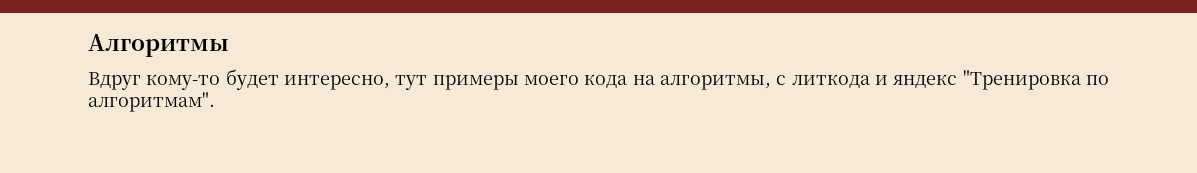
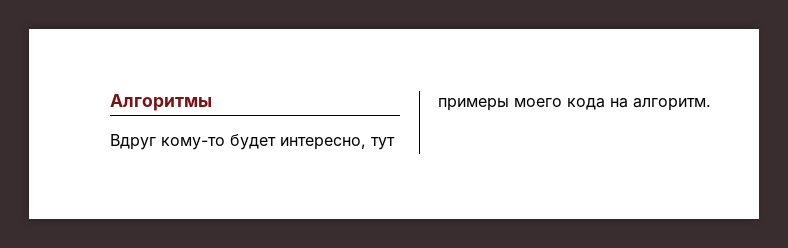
[660,70,1110,90] [88,92,215,112] алгоритмы, с литкода и яндекс "Тренировка по алгоритмам". -> [633,98,711,111] алгоритм.

